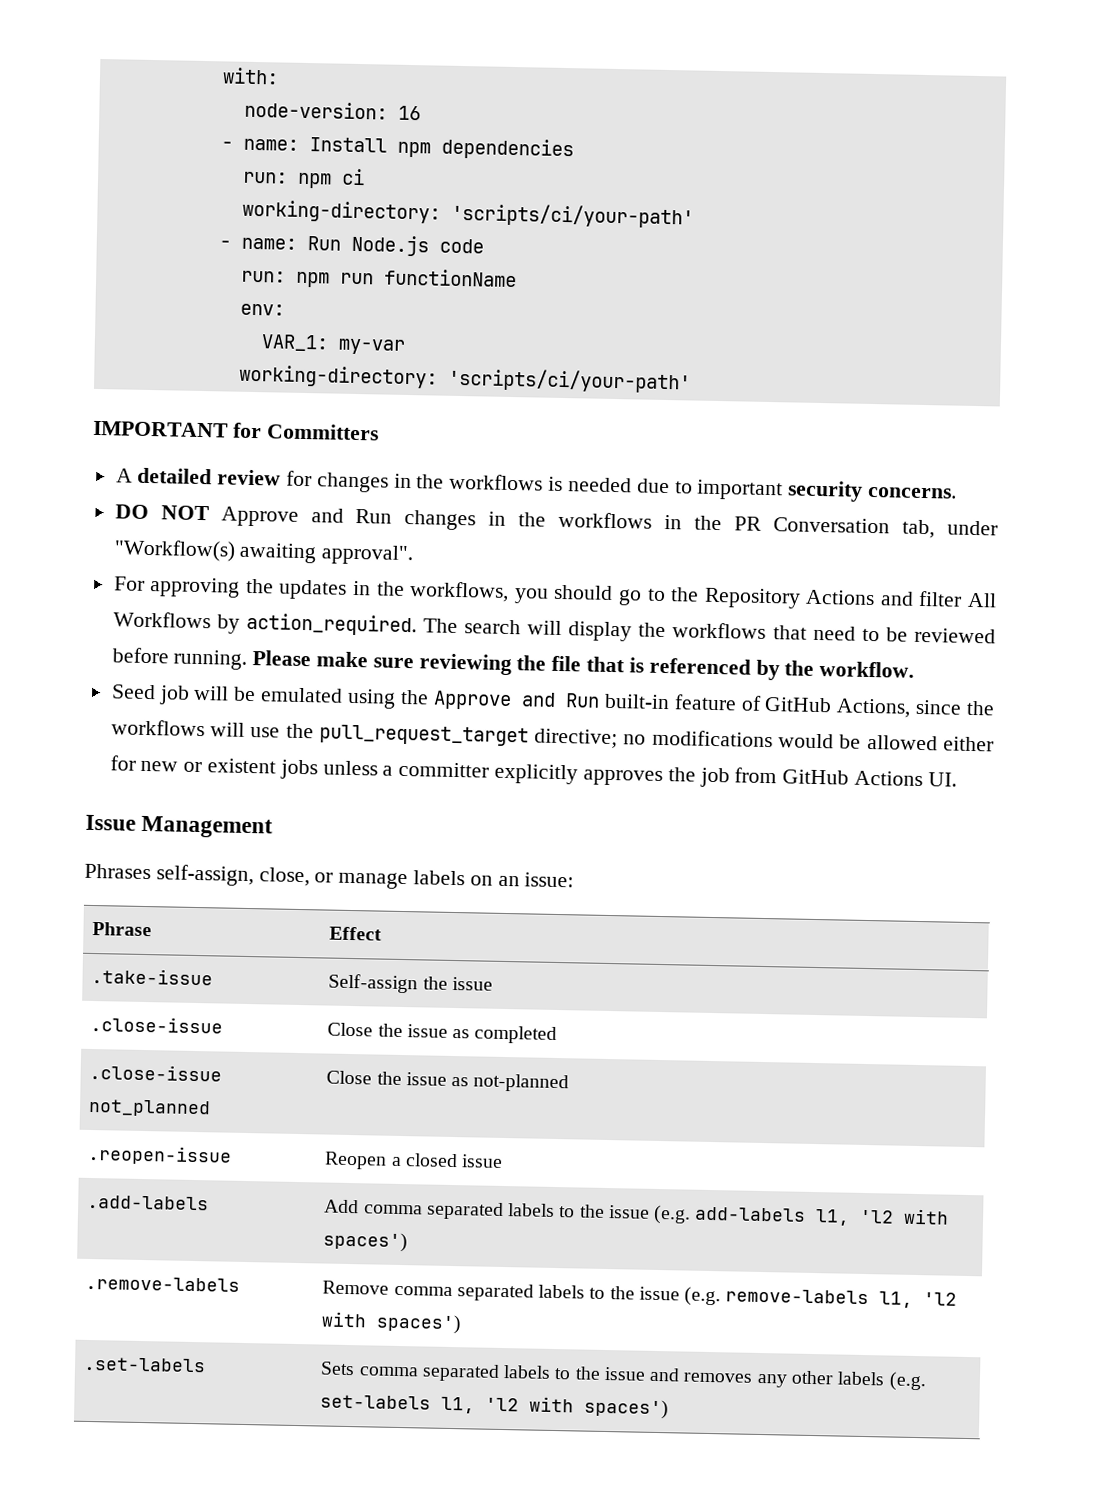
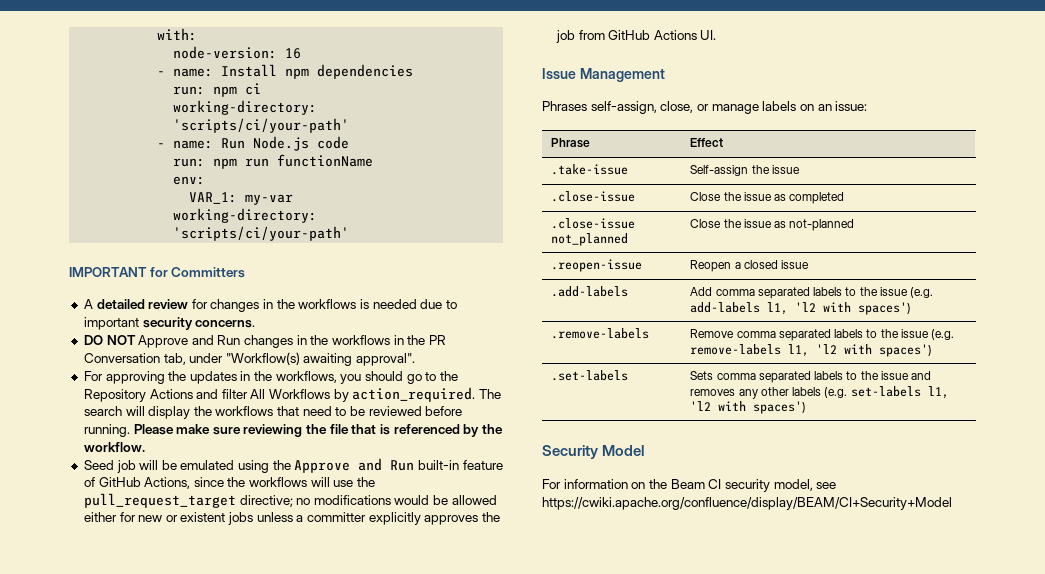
(670, 1409) none -> [542,445,645,459] [542,479,837,492] [542,497,952,510] // Security Model // For information on the Beam CI security model, see https://cwiki.apache.org/confluence/display/BEAM/CI+Security+Model

